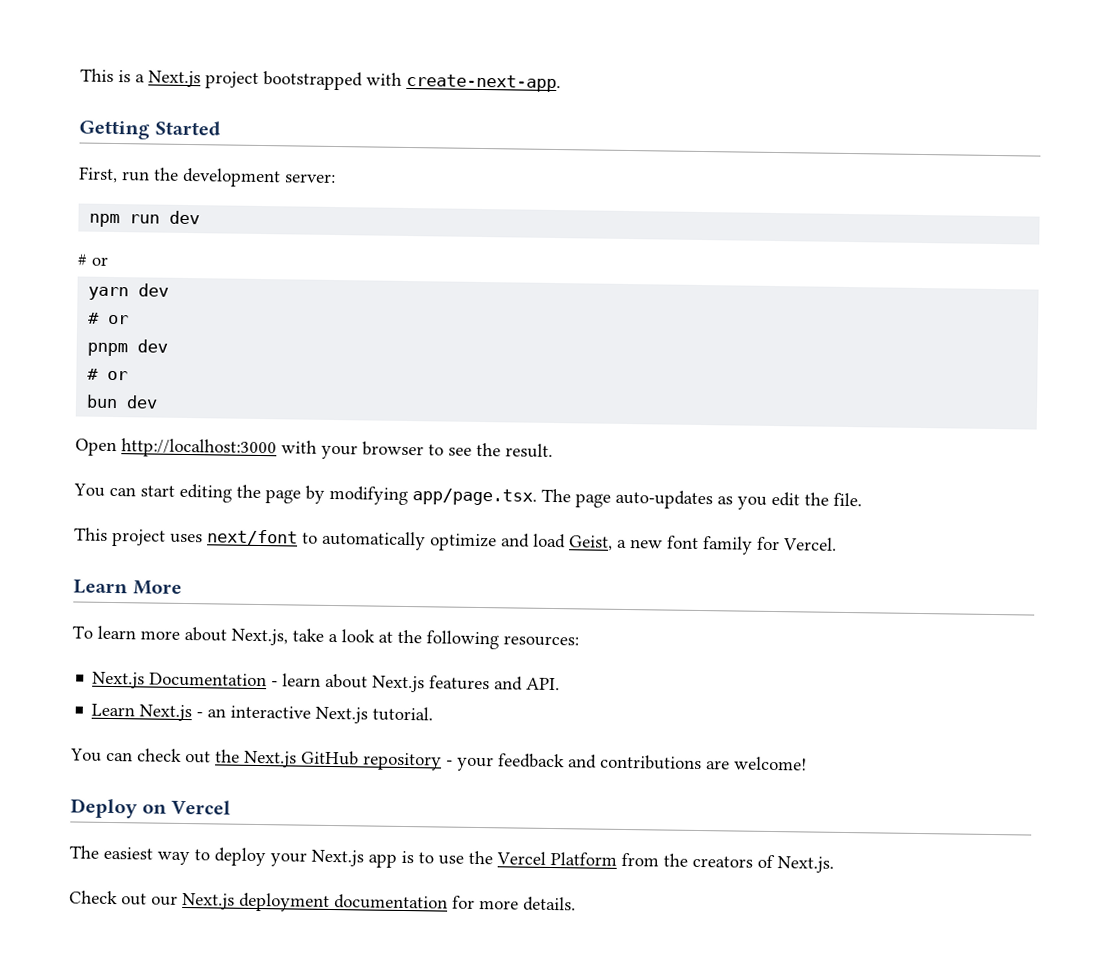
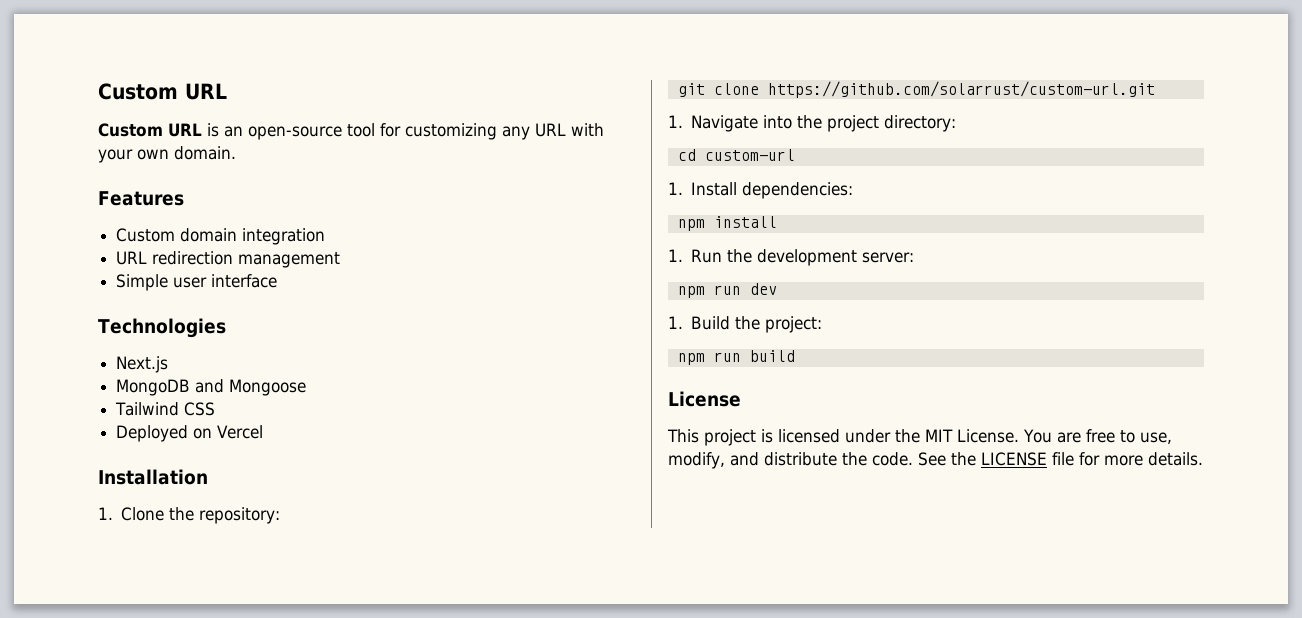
[80,68,561,93] [79,120,221,140] [78,166,150,184] This is a Next.js project bootstrapped with create-next-app. // Getting Started // First, run -> [98,83,227,100] [98,123,604,140] [98,146,236,163] [98,191,184,206] [116,228,326,245] [116,251,341,268] [116,274,278,291] [98,318,226,338] [116,356,169,373] [116,379,307,396] [115,402,216,416] [116,425,264,442] [98,469,208,485] [98,507,281,524] [677,81,1155,98] [668,115,957,132] [677,149,795,161] [668,182,854,199] [677,216,777,231] [668,249,723,263] Custom URL // Custom URL is an open-source tool for customizing any URL with your own domain. // Features // Custom domain integration // URL redirection management // Simple user interface // Technologies // Next.js // MongoDB and Mongoose // Tailwind CSS // Deployed on Vercel // Installation // 1. Clone the repository: // git clone https://github.com/solarrust/custom-url.git // 1. Navigate into the project directory: // cd custom-url // 1. Install dependencies: // npm install // 1. Run
[77,253,108,266] [88,283,170,301] [88,312,130,325] [87,339,169,357] [87,368,129,381] [86,394,159,409] [75,438,553,460] [73,483,862,510] [74,527,837,555] [73,579,182,595] [72,625,579,650] [92,671,561,693] [91,703,434,724] [70,748,807,772] [70,798,232,819] [69,845,834,873] [69,890,448,912] # or // yarn dev // # or // pnpm dev // # or // bun dev // Open http://localhost:3000 with your browser to see the result. // You can start editing the page by modifying app/page.tsx. The page auto-updates as you edit the file. // This project uses next/font to automatically optimize and load Geist, a new font family for Vercel. // Learn More // To learn more about Next.js, take a look at the following resources: // Next.js Documentation - learn about Next.js features and API. // Learn Next.js - an interactive Next.js tutorial. // You can check out the Next.js GitHub repository - your feedback and contributions are welcome! // Deploy on Vercel // The easiest way to deploy your Next.js app is to use the Vercel Platform from the creators of Next.js. // Check out our Next.js deployment documentation -> [668,316,823,333] [677,350,795,365] [668,391,741,407] [667,429,1172,446] [668,452,1074,469] 1. Build the project: // npm run build // License // This project is licensed under the MIT License. You are free to use, modify, and distribute the code. See the LICENSE file

